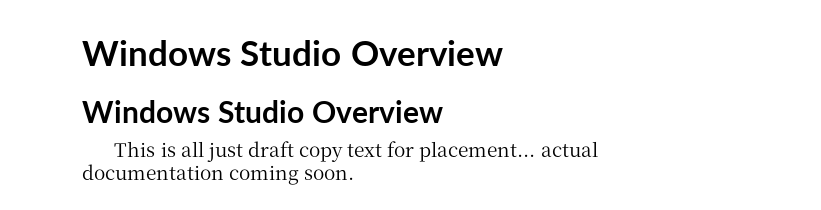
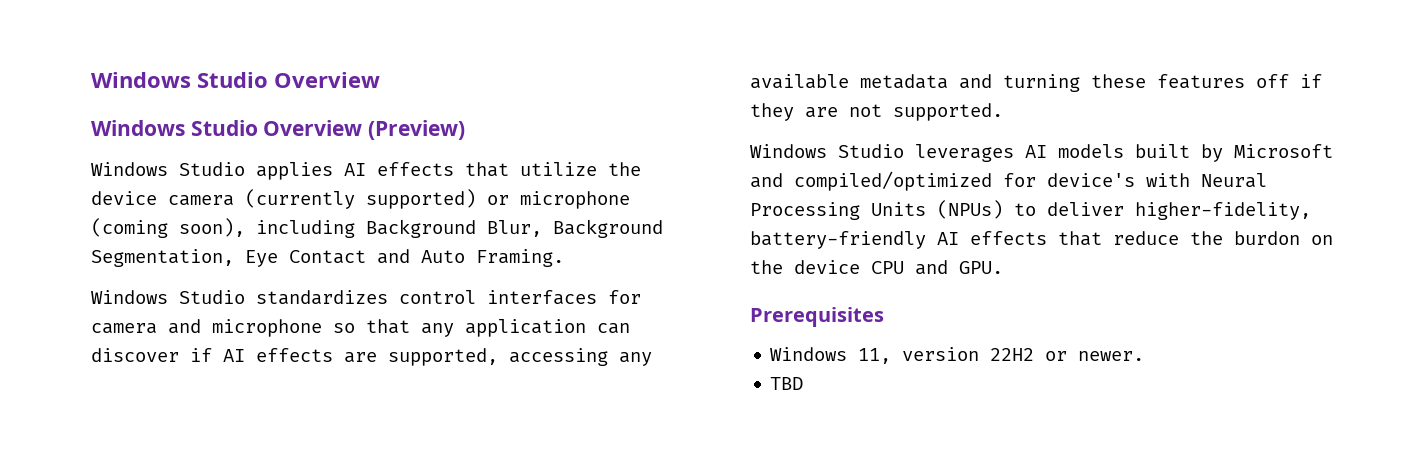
[114,141,598,162] [82,164,355,185] // This is all just draft copy text for placement... actual documentation coming soon. -> [368,120,466,140] [91,162,641,180] [91,189,630,209] [91,218,663,238] [91,249,564,267] [91,290,641,305] [91,319,630,337] [91,348,652,366] [750,74,1322,92] [750,103,1003,121] [750,144,1333,162] [750,171,1267,191] [750,200,1311,220] [750,231,1333,249] [750,260,1003,275] [750,307,884,327] [770,347,1145,364] [770,377,804,390] (Preview) // Windows Studio applies AI effects that utilize the device camera (currently supported) or microphone (coming soon), including Background Blur, Background Segmentation, Eye Contact and Auto Framing. // Windows Studio standardizes control interfaces for camera and microphone so that any application can discover if AI effects are supported, accessing any available metadata and turning these features off if they are not supported. // Windows Studio leverages AI models built by Microsoft and compiled/optimized for device's with Neural Processing Units (NPUs) to deliver higher-fidelity, battery-friendly AI effects that reduce the burdon on the device CPU and GPU. // Prerequisites // Windows 11, version 22H2 or newer. // TBD

